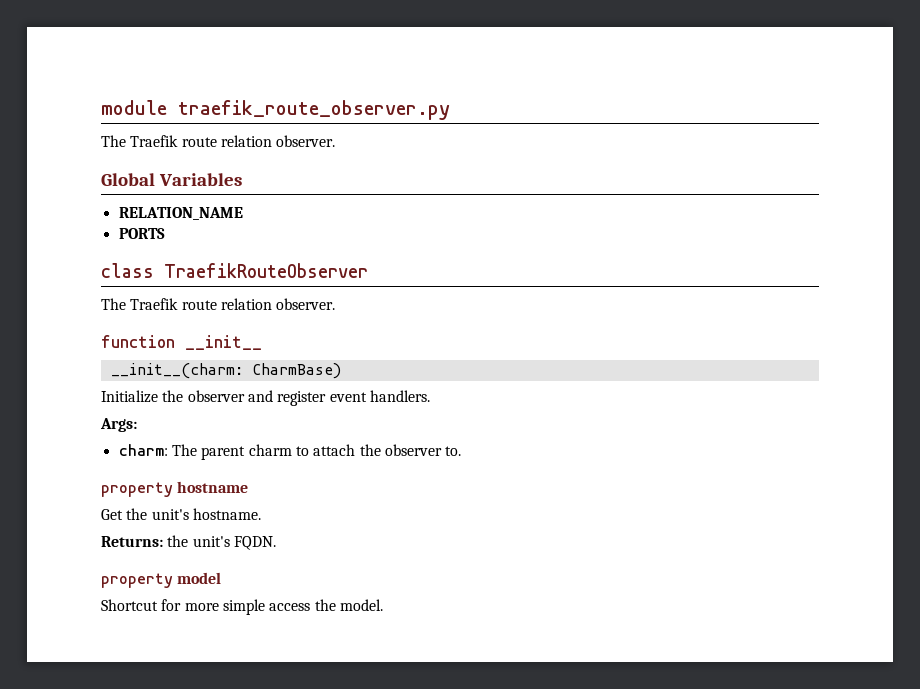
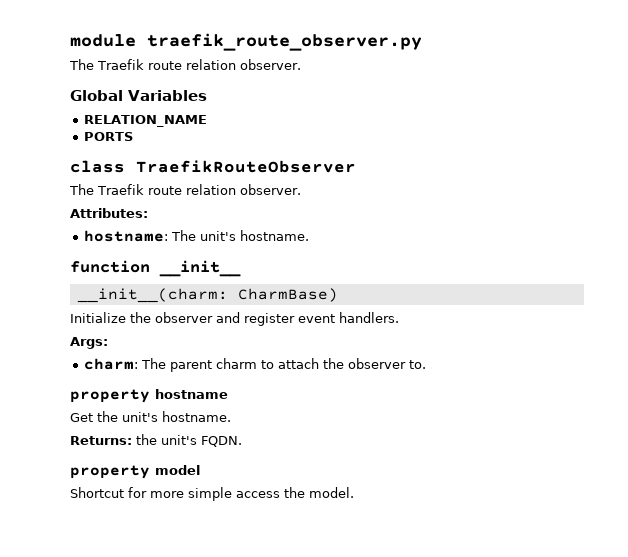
(336, 304) none -> [70,208,148,218] [84,230,310,242] // Attributes: // hostname: The unit's hostname.

